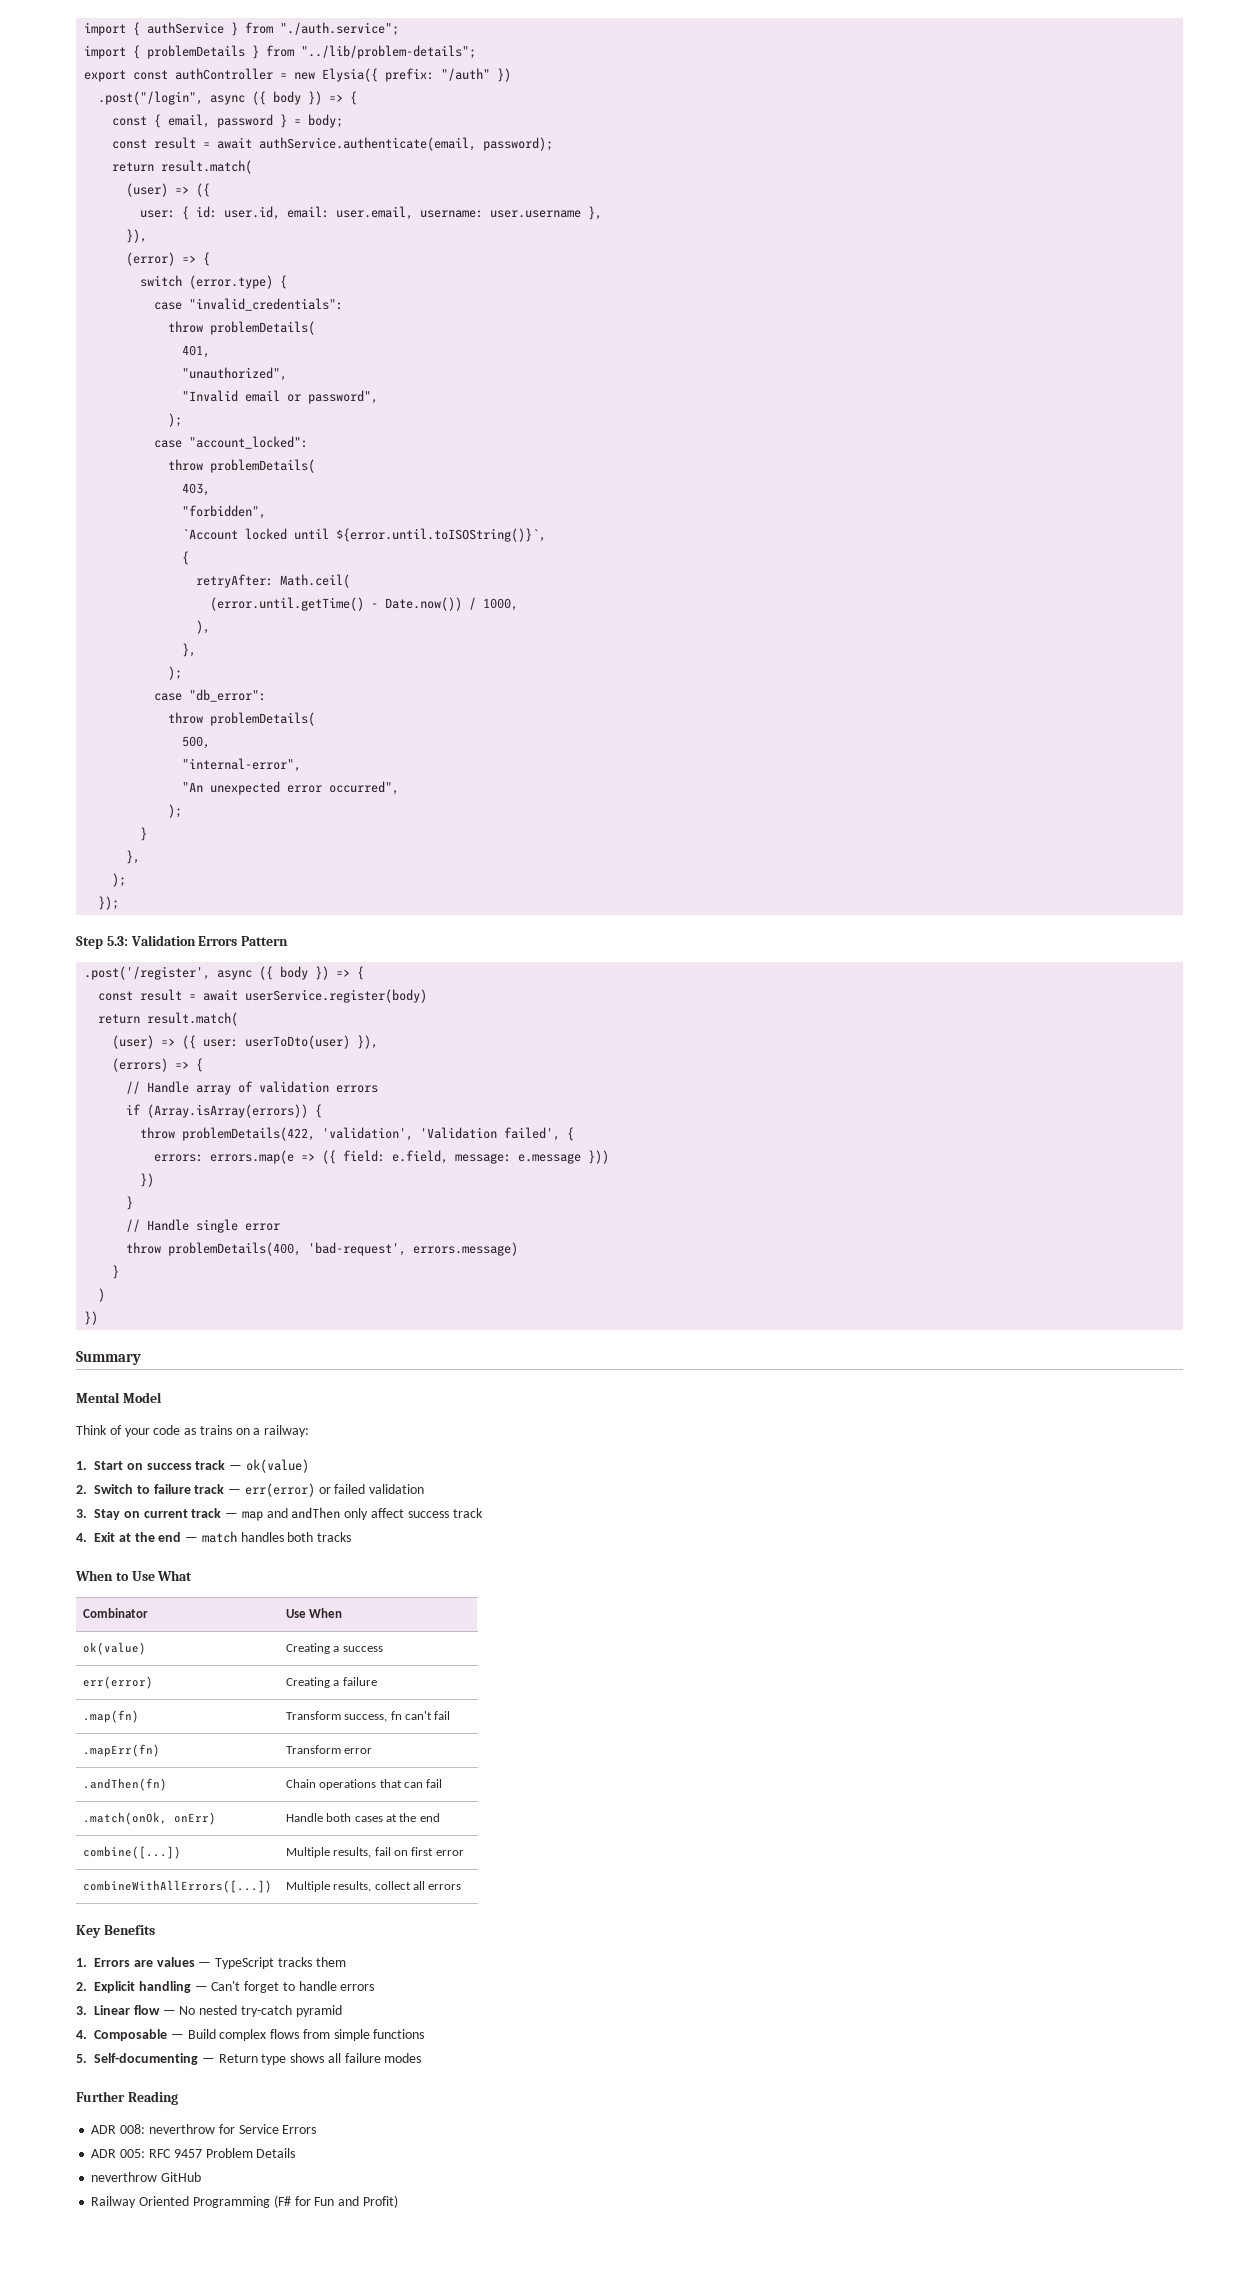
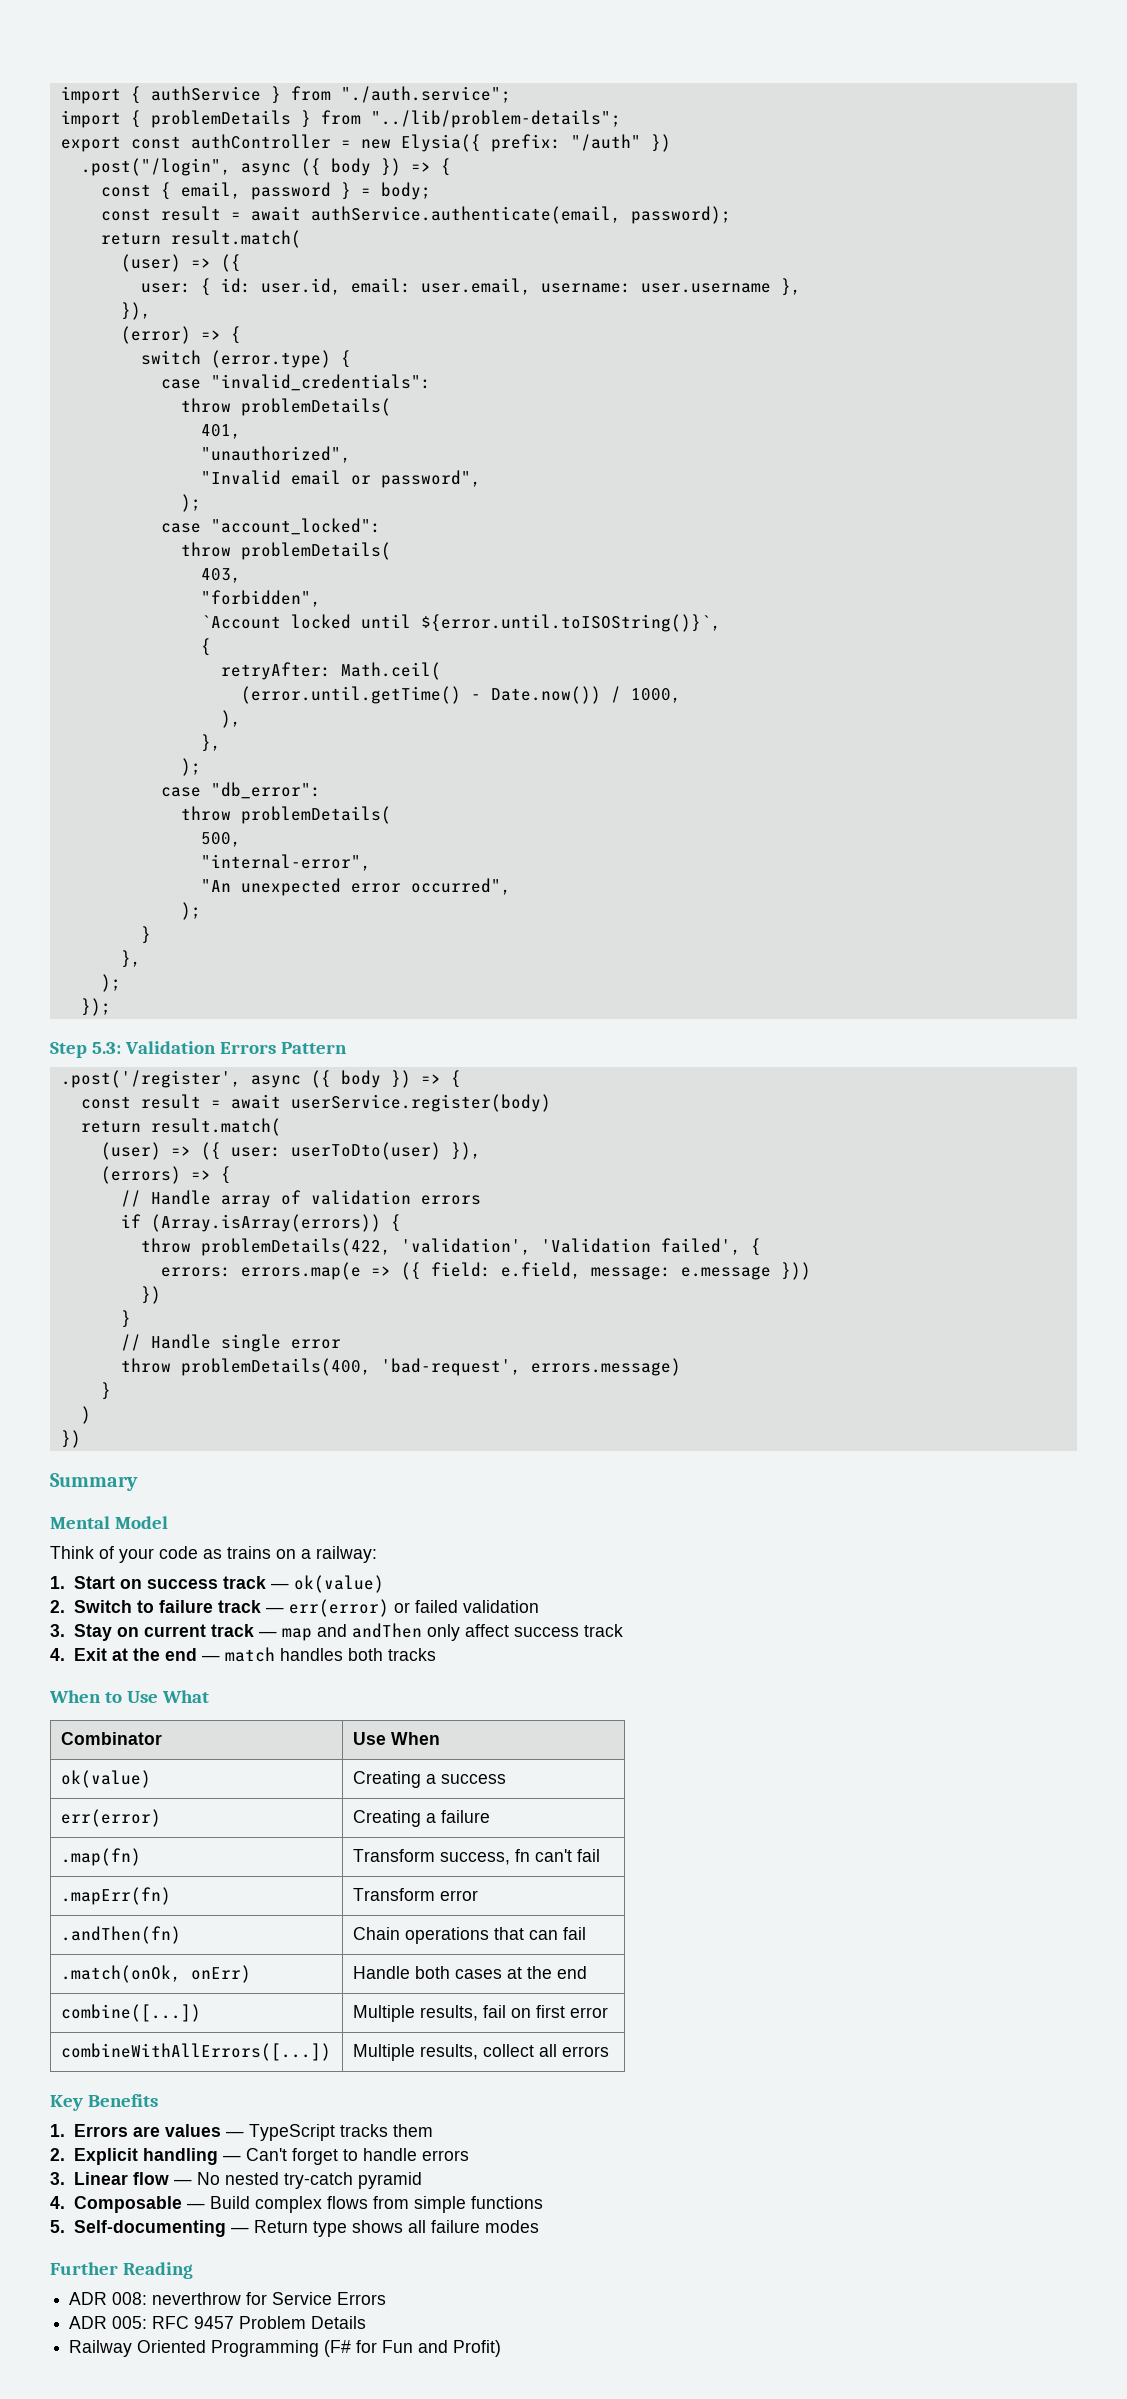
[91,2172,202,2182] // neverthrow GitHub -> (367, 2322) none

